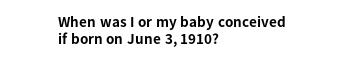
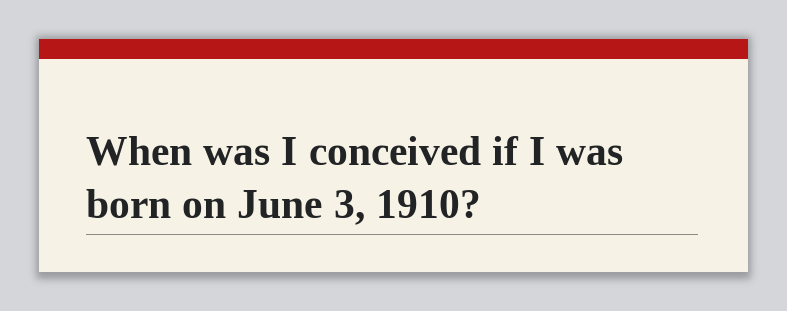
[137,15,286,30] [58,32,68,44] or my baby conceived if -> [308,136,624,165] conceived if I was

